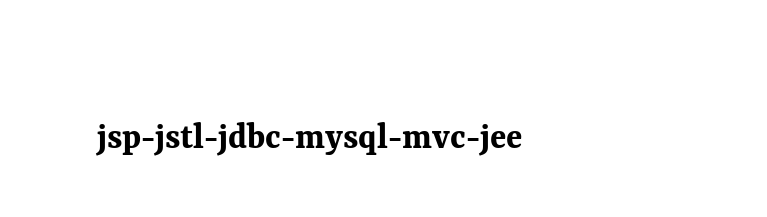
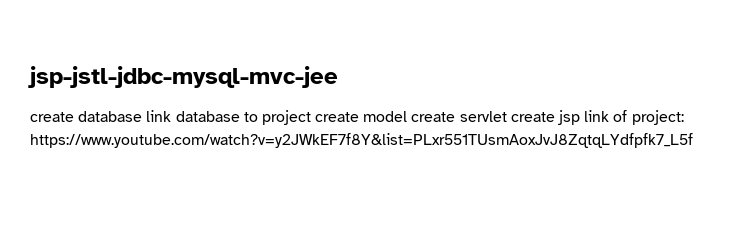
(522, 139) none -> [30,110,684,125] [30,133,693,148] // create database link database to project create model create servlet create jsp link of project: https://www.youtube.com/watch?v=y2JWkEF7f8Y&list=PLxr551TUsmAoxJvJ8ZqtqLYdfpfk7_L5f

